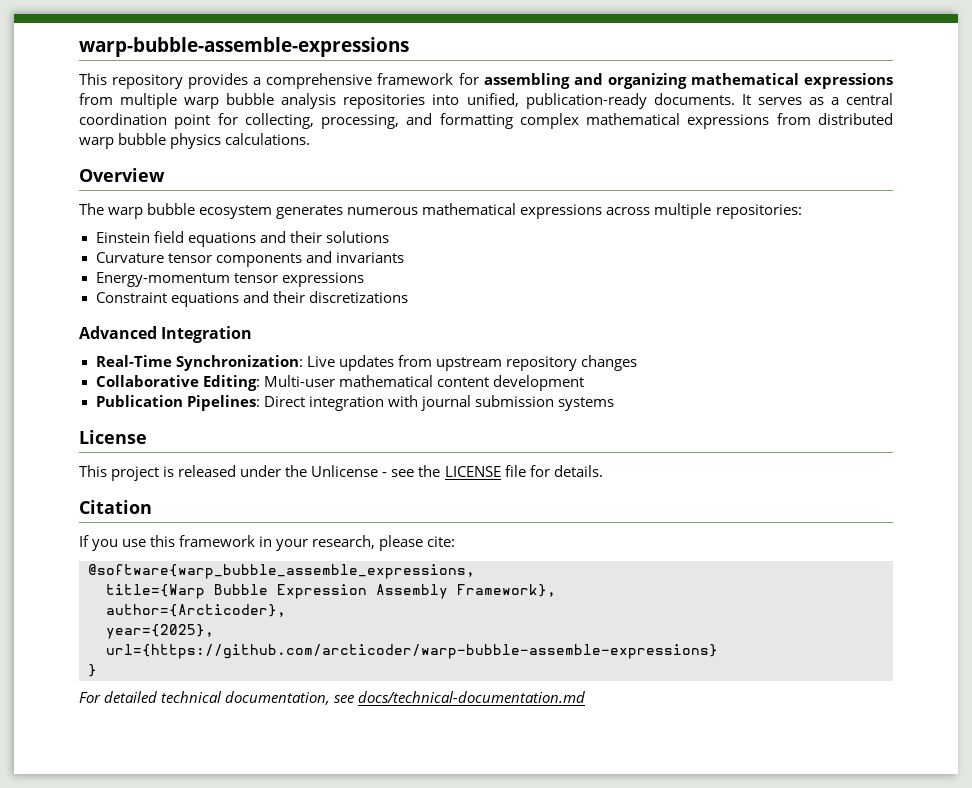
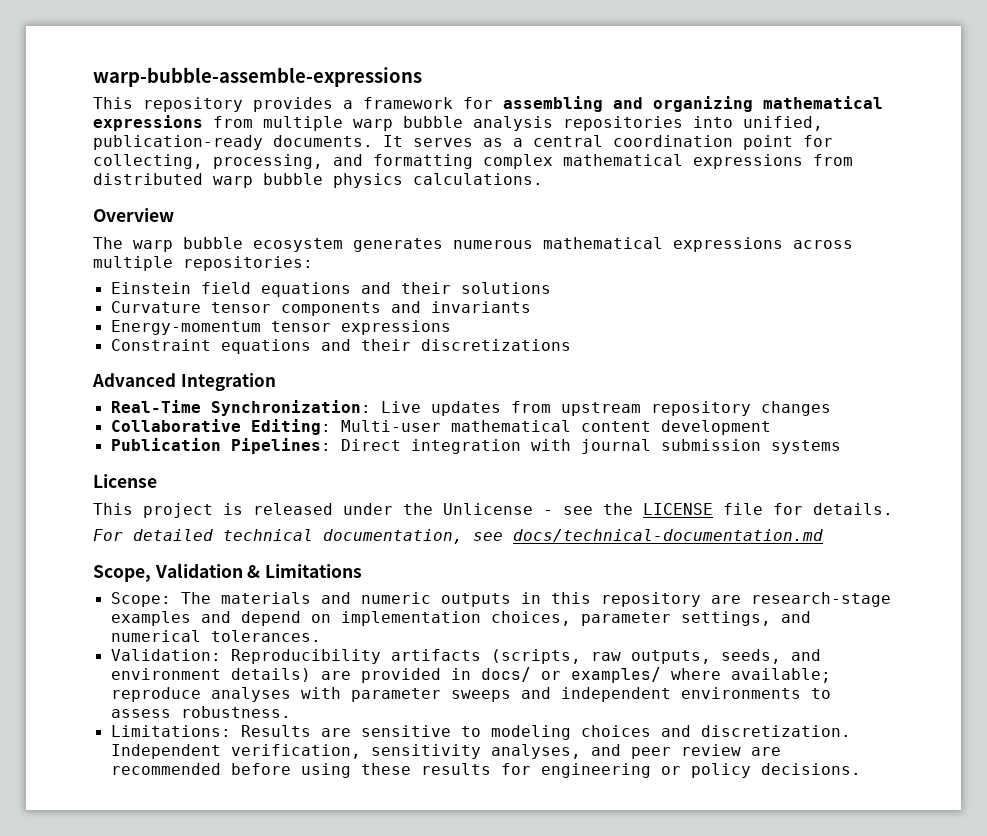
[266,73,373,89] comprehensive -> (353, 104) none
[79,500,152,514] [79,535,456,551] [88,564,475,579] [106,584,556,599] [106,604,286,617] [106,624,214,639] [106,644,718,659] [88,664,97,677] // Citation // If you use this framework in your research, please cite: // @software{warp_bubble_assemble_expressions, // title={Warp Bubble Expression Assembly Framework}, // author={Arcticoder}, // year={2025}, // url={https://github.com/arcticoder/warp-bubble-assemble-expressions} // } -> (893, 509) none
(586, 697) none -> [93,563,363,582] [110,592,891,607] [110,611,811,626] [110,630,321,642] [110,649,821,664] [110,667,831,683] [110,687,831,702] [110,706,291,718] [110,725,851,740] [110,744,781,759] [110,763,861,778] // Scope, Validation & Limitations // Scope: The materials and numeric outputs in this repository are research-stage examples and depend on implementation choices, parameter settings, and numerical tolerances. // Validation: Reproducibility artifacts (scripts, raw outputs, seeds, and environment details) are provided in docs/ or examples/ where available; reproduce analyses with parameter sweeps and independent environments to assess robustness. // Limitations: Results are sensitive to modeling choices and discretization. Independent verification, sensitivity analyses, and peer review are recommended before using these results for engineering or policy decisions.

